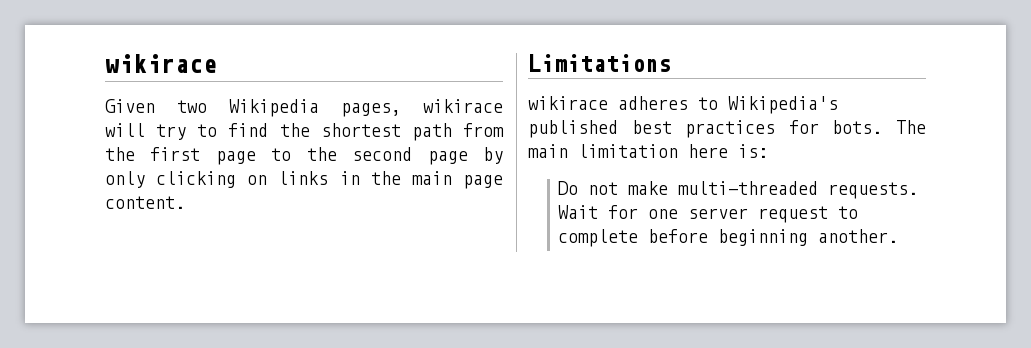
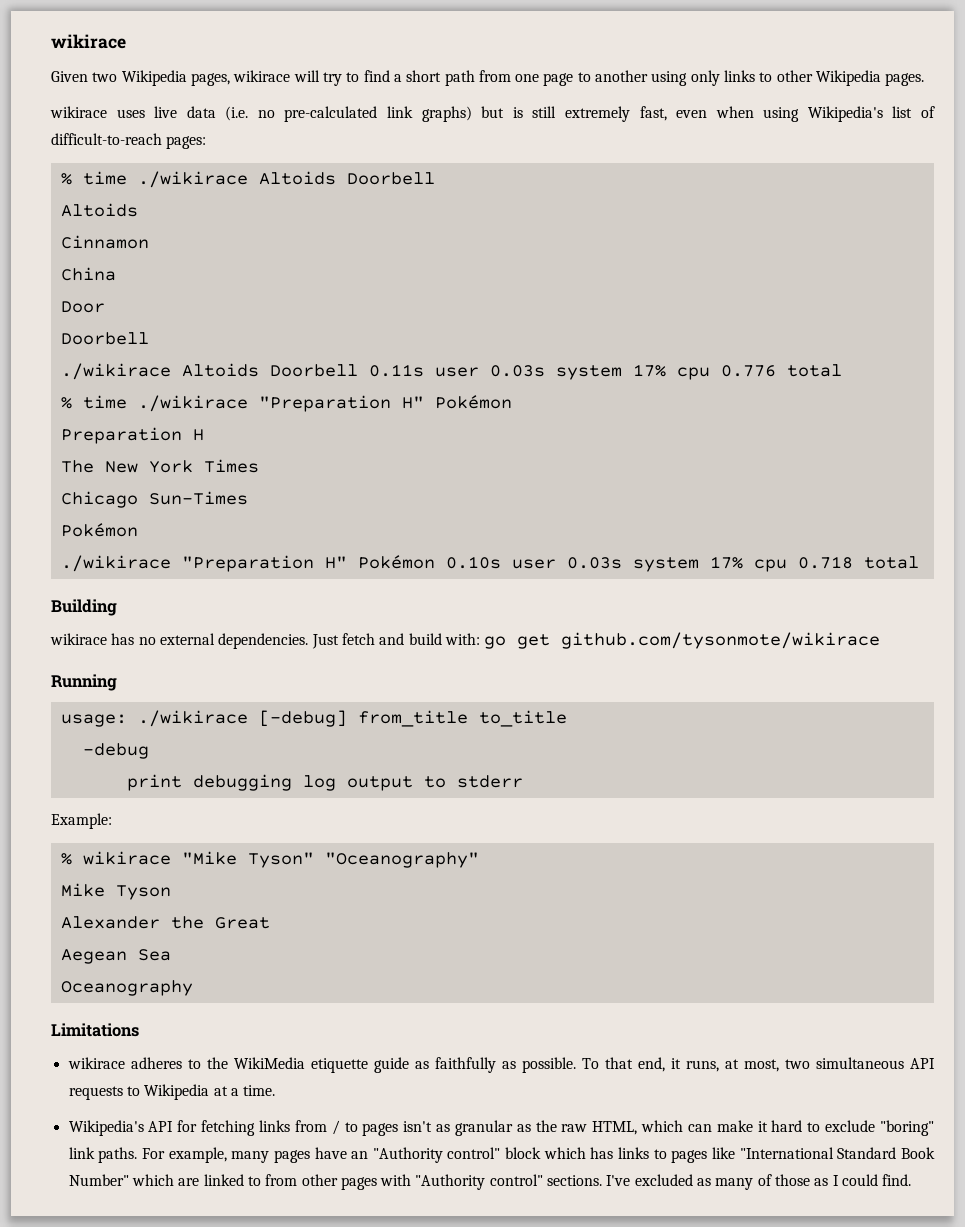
[279,123,504,141] [105,147,503,165] [105,171,504,189] [105,196,185,209] [528,54,671,72] [528,96,838,114] [528,120,926,138] [528,144,768,158] [557,181,918,199] [557,205,858,223] [557,229,898,247] the shortest path from the first page to the second page by only clicking on links in the main page content. // Limitations // wikirace adheres to Wikipedia's published best practices for bots. The main limitation here is: // Do not make multi-threaded requests. Wait for one server request to complete before beginning another. -> [393,70,925,86] [50,106,935,122] [51,133,207,149] [60,171,435,188] [60,203,138,217] [60,235,149,249] [60,267,116,281] [60,301,105,313] [60,332,149,345] [60,363,842,380] [60,395,512,412] [60,427,204,444] [60,459,259,473] [60,491,248,508] [60,523,138,537] [60,555,919,572] [51,599,117,616] [50,632,881,649] [51,674,117,691] [60,710,567,727] [82,743,149,759] [126,774,523,791] [51,813,112,829] [60,851,479,868] [60,883,171,900] [60,916,270,929] [60,949,171,964] [60,980,193,996] [51,1023,139,1037] [67,1057,935,1073] [68,1084,276,1100] [68,1120,935,1136] [68,1147,936,1163] [68,1174,912,1190] a short path from one page to another using only links to other Wikipedia pages. // wikirace uses live data (i.e. no pre-calculated link graphs) but is still extremely fast, even when using Wikipedia's list of difficult-to-reach pages: // % time ./wikirace Altoids Doorbell // Altoids // Cinnamon // China // Door // Doorbell // ./wikirace Altoids Doorbell 0.11s user 0.03s system 17% cpu 0.776 total // % time ./wikirace "Preparation H" Pokémon // Preparation H // The New York Times // Chicago Sun-Times // Pokémon // ./wikirace "Preparation H" Pokémon 0.10s user 0.03s system 17% cpu 0.718 total // Building // wikirace has no external dependencies. Just fetch and build with: go get github.com/tysonmote/wikirace // Running // usage: ./wikirace [-debug] from_title to_title // -debug // print debugging log output to stderr // Example: // % wikirace "Mike Tyson" "Oceanography" // Mike Tyson // Alexander the Great // Aegean Sea // Oceanography // Limitations // wikirace adheres to the WikiMedia etiquette guide as faithfully as possible. To that end, it runs, at most, two simultaneous API requests to Wikipedia at a time. // Wikipedia's API for fetching links from / to pages isn't as granular as the raw HTML, which can make it hard to exclude "boring" link paths. For example, many pages have an "Authority control" block which has links to pages like "International Standard Book Number" which are linked to from other pages with "Authority control" sections. I've excluded as many of those as I could find.

